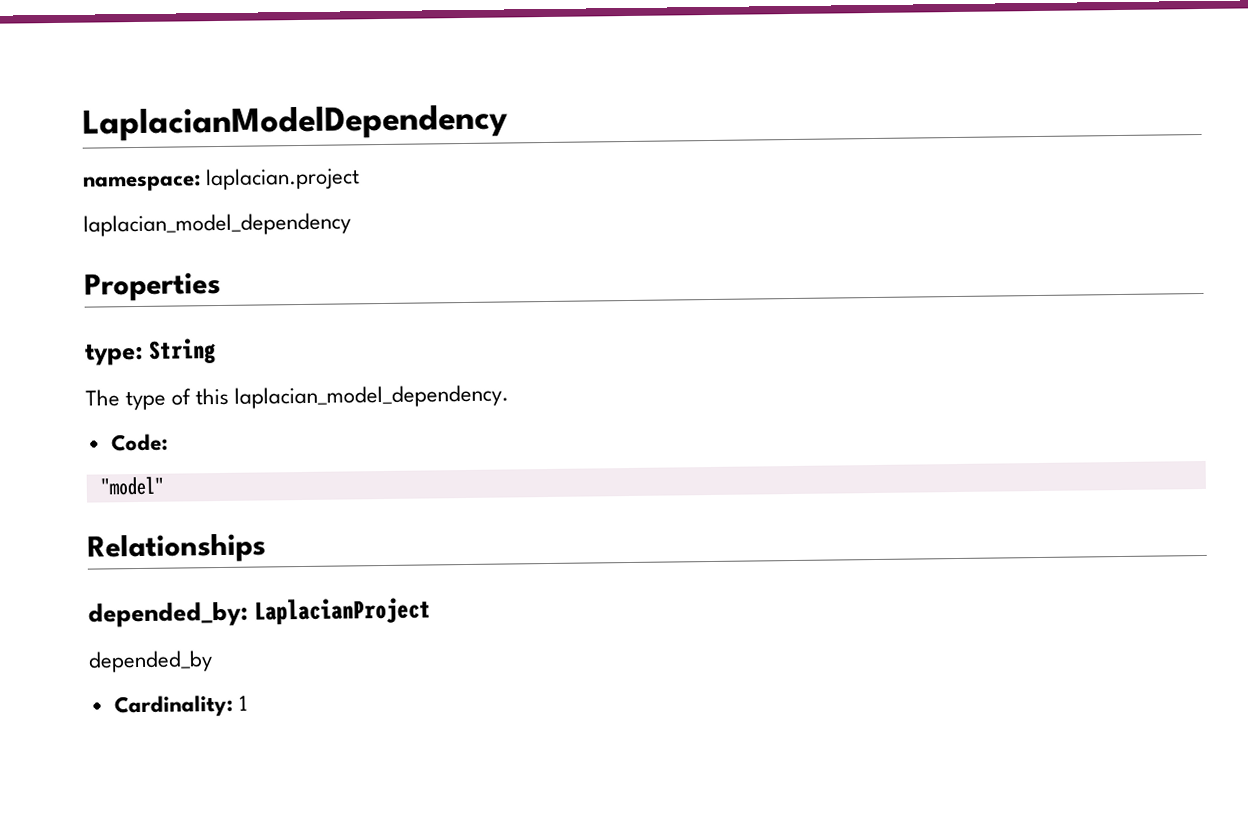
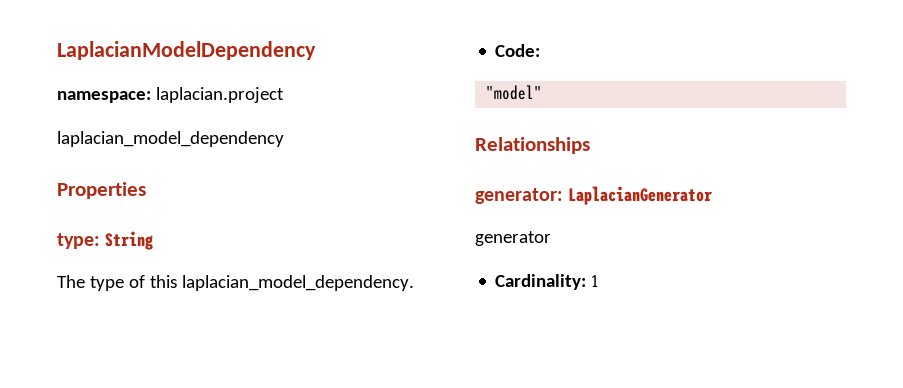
[88,597,432,628] [88,650,213,673] depended_by: LaplacianProject // depended_by -> [475,186,713,205] [475,231,551,246] generator: LaplacianGenerator // generator

